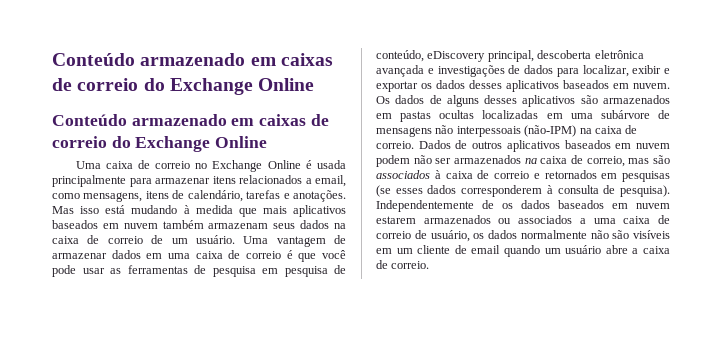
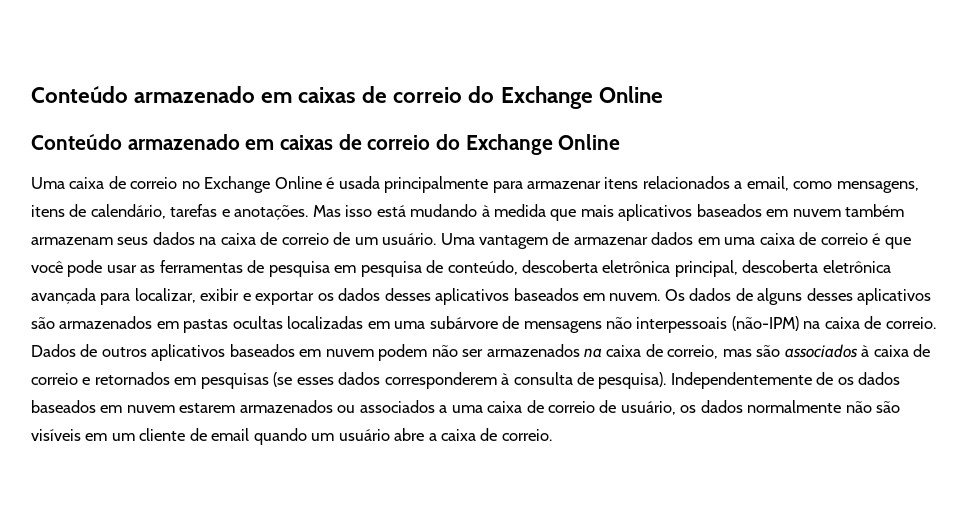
[427,51,486,62] eDiscovery -> [522,260,671,273] descoberta eletrônica
[427,65,553,77] e investigações de dados -> (96, 296) none

